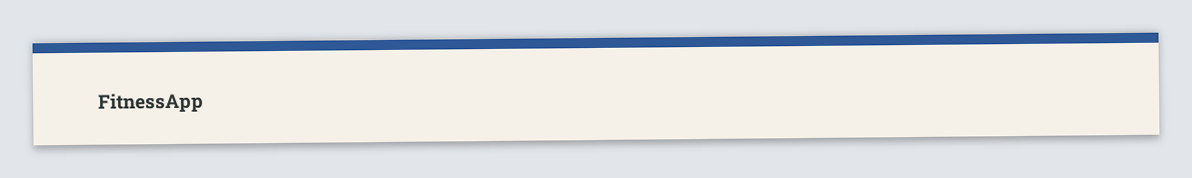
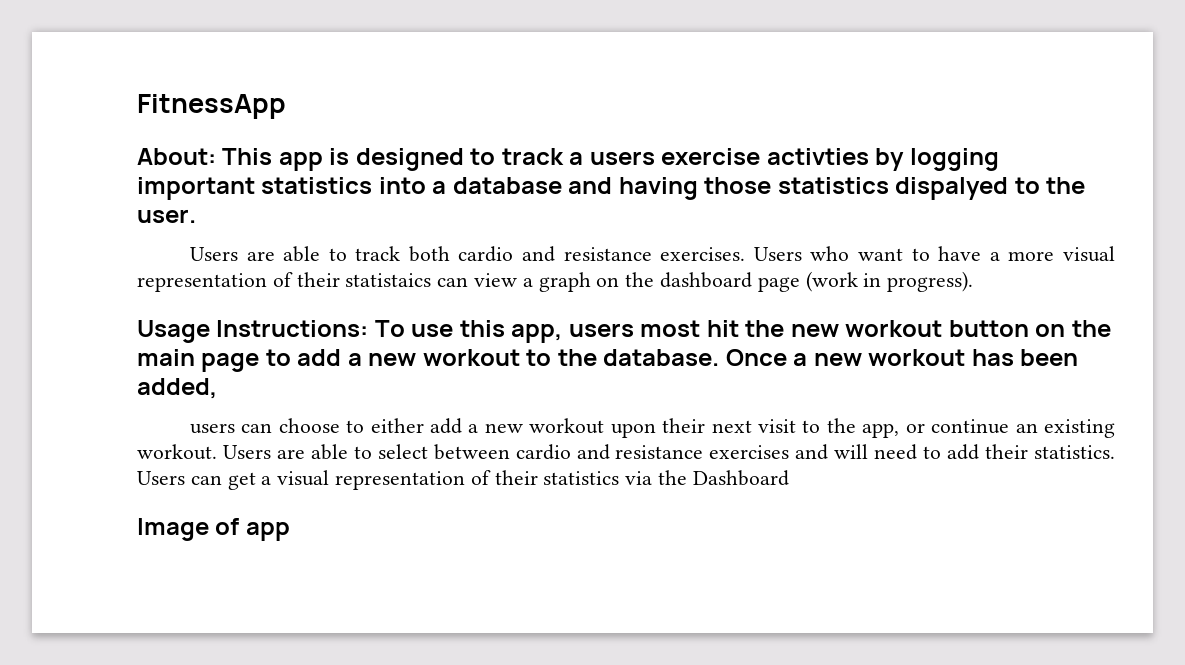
(204, 102) none -> [137,148,999,171] [137,177,1086,200] [137,209,196,223] [189,246,1115,262] [137,271,974,292] [137,320,1111,343] [137,349,1079,372] [137,378,217,399] [189,418,1115,438] [137,444,1116,460] [137,470,789,490] [137,518,290,541] // About: This app is designed to track a users exercise activties by logging important statistics into a database and having those statistics dispalyed to the user. // Users are able to track both cardio and resistance exercises. Users who want to have a more visual representation of their statistaics can view a graph on the dashboard page (work in progress). // Usage Instructions: To use this app, users most hit the new workout button on the main page to add a new workout to the database. Once a new workout has been added, // users can choose to either add a new workout upon their next visit to the app, or continue an existing workout. Users are able to select between cardio and resistance exercises and will need to add their statistics. Users can get a visual representation of their statistics via the Dashboard // Image of app

